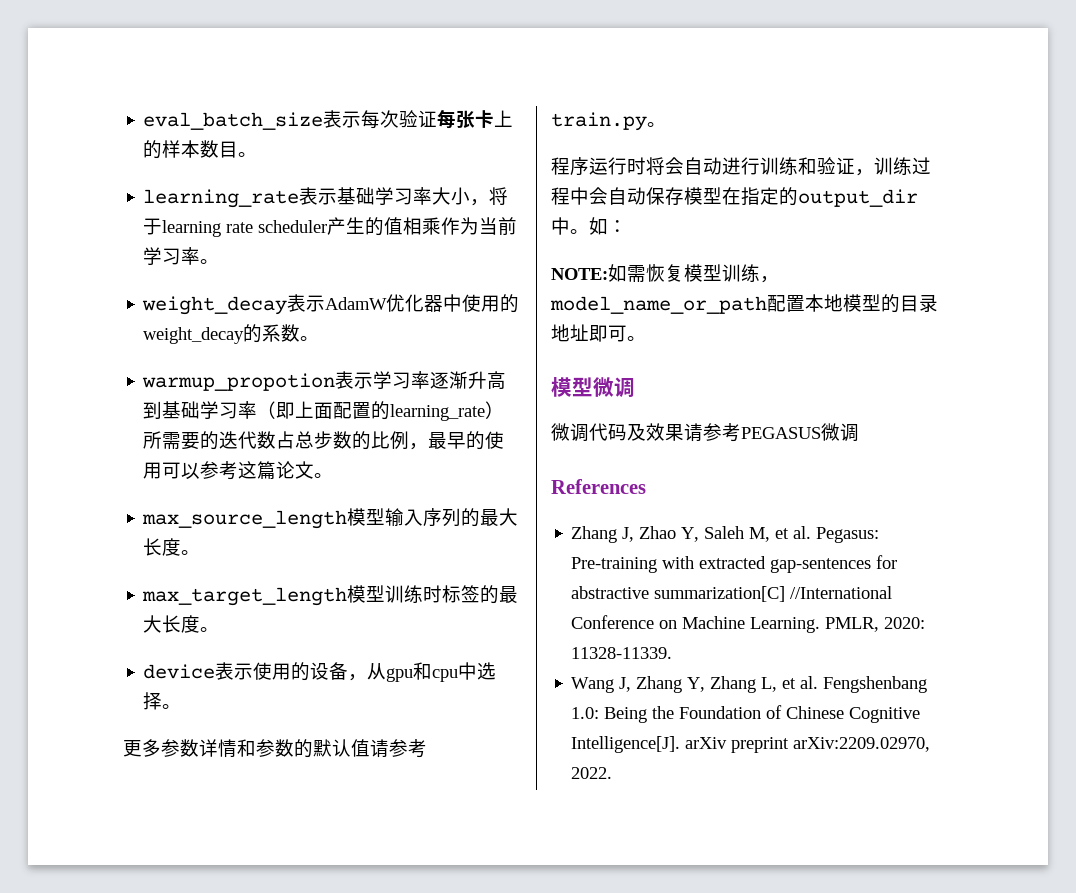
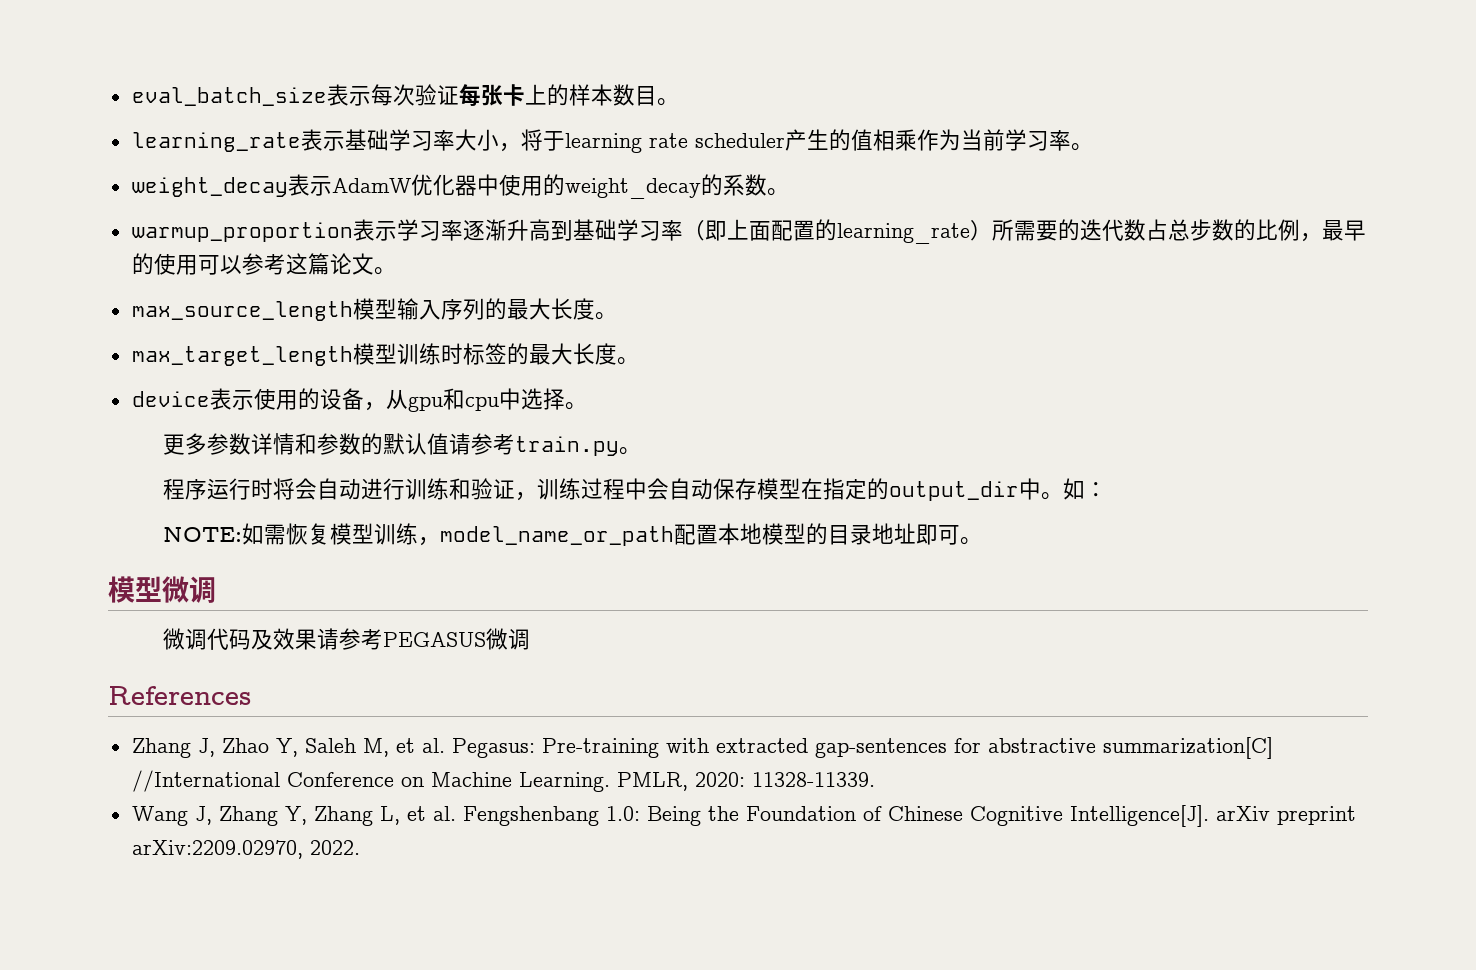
[142,373,336,391] warmup_propotion -> [131,222,353,242] warmup_proportion

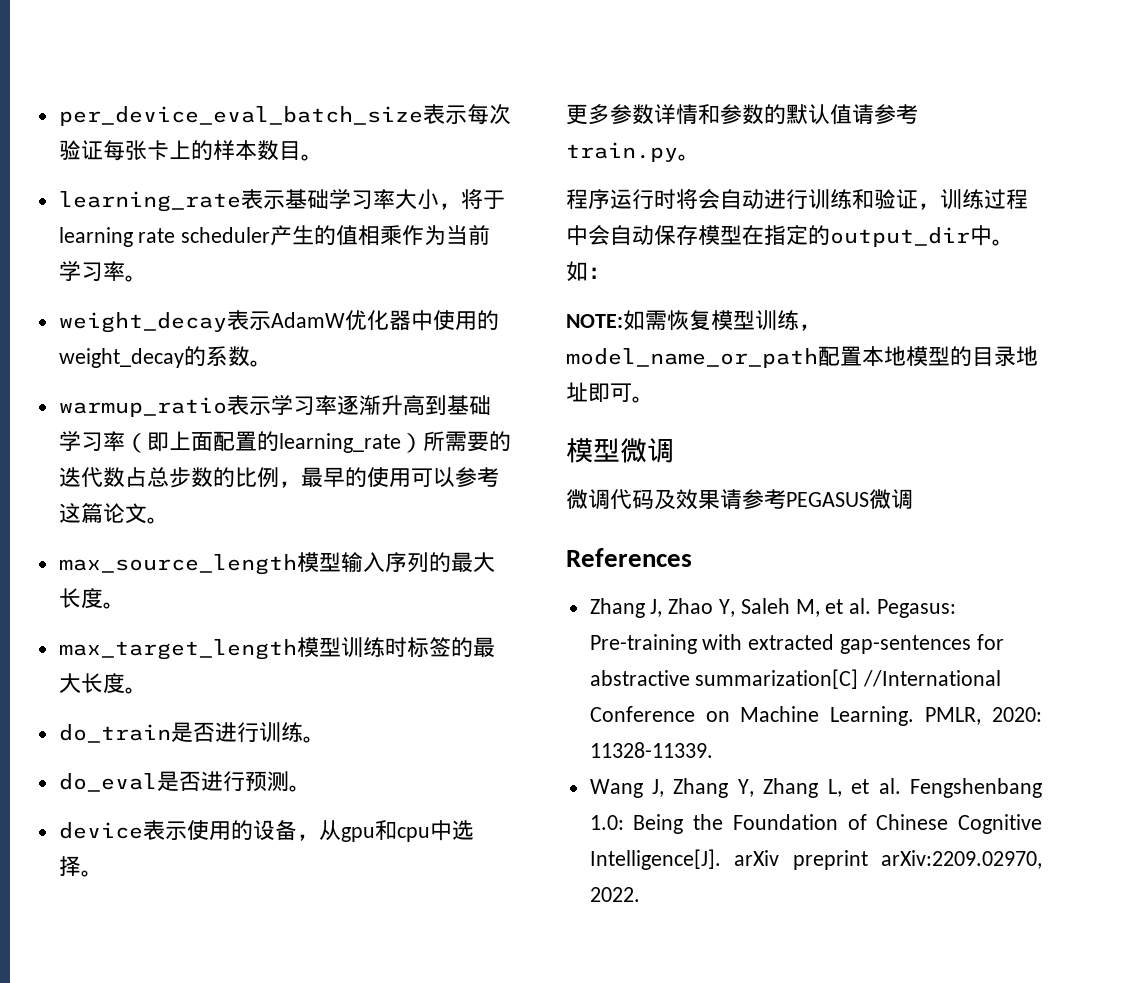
[131,87,327,106] eval_batch_size -> [58,106,423,126] per_device_eval_batch_size
[131,222,353,242] warmup_proportion -> [58,397,227,417] warmup_ratio
(639, 361) none -> [58,722,325,743] [58,771,311,792] // do_train是否进行训练。 // do_eval是否进行预测。

